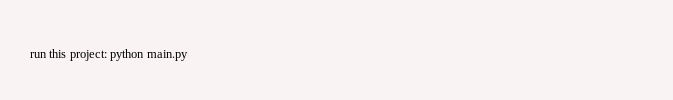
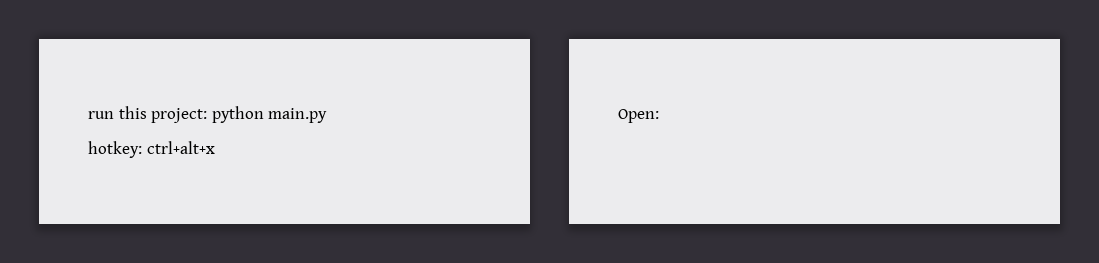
(188, 55) none -> [88,141,215,158] [618,109,659,123] // hotkey: ctrl+alt+x // Open:

